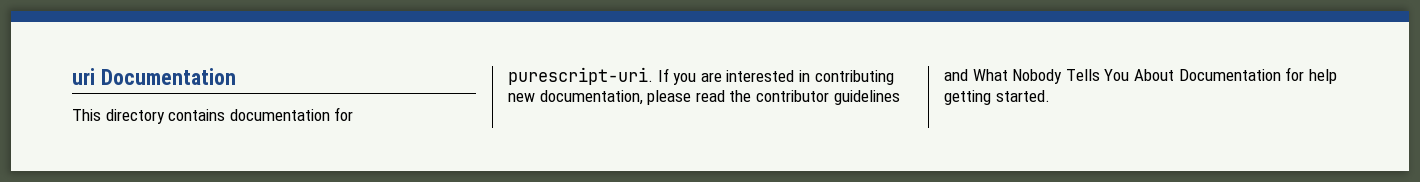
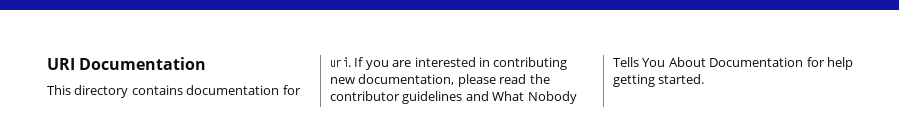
[72,68,95,85] uri -> [47,58,75,70] URI
[508,67,653,85] purescript-uri. -> [330,57,351,67] uri.

